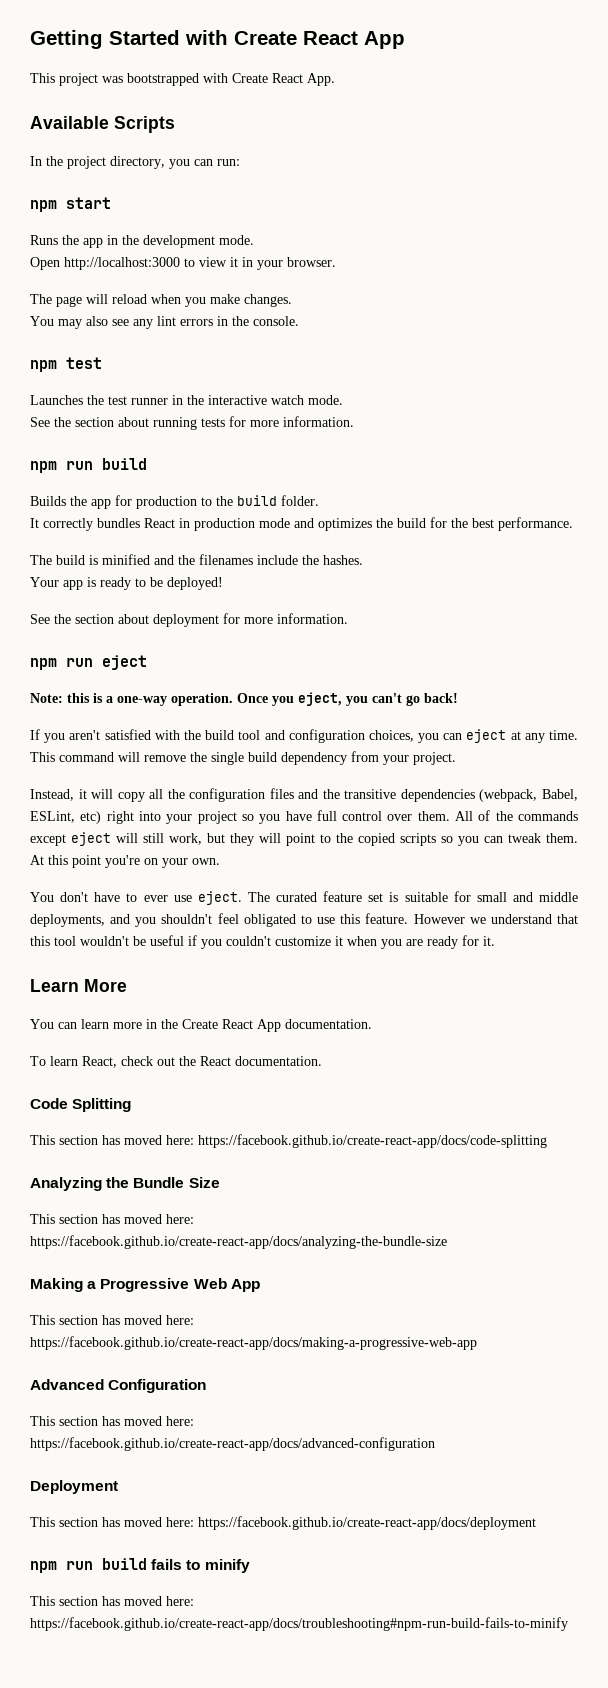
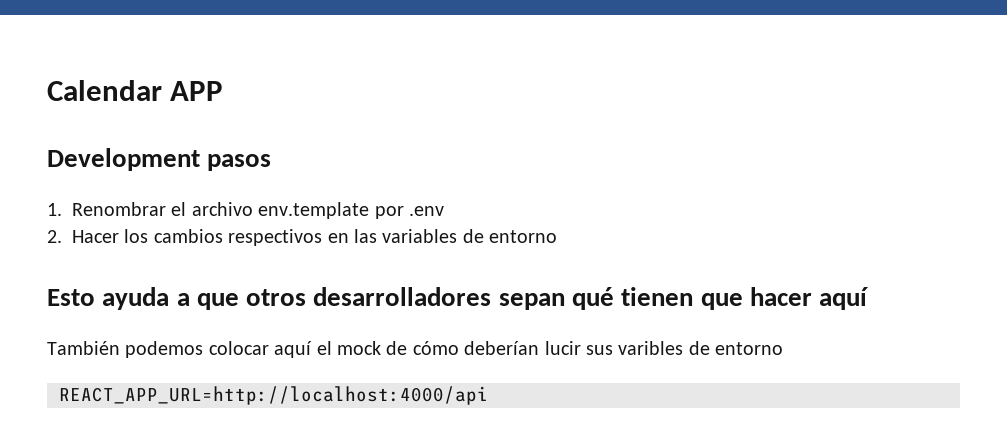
[30,30,405,49] [30,73,335,86] [30,116,175,133] [30,156,240,169] [30,197,111,212] [30,235,254,248] [30,257,336,270] [30,294,292,307] [30,316,299,329] [30,357,102,372] [30,395,343,405] [30,416,354,430] [30,458,147,473] [30,495,319,509] [30,517,573,531] [30,554,363,565] [30,577,223,590] [30,613,348,627] [30,655,147,670] [30,692,458,706] [30,729,578,743] [30,751,456,765] [30,788,578,802] [30,810,578,824] [30,832,578,846] [30,855,220,868] [30,891,578,905] [30,913,578,927] [30,935,495,949] [30,979,127,992] [30,1019,372,1032] [30,1056,322,1068] [30,1098,132,1112] [30,1134,547,1148] [30,1177,220,1191] [30,1214,194,1224] [30,1235,447,1249] [30,1278,260,1292] [30,1315,194,1325] [30,1336,477,1350] [30,1379,207,1393] [30,1416,194,1426] [30,1437,435,1451] [30,1480,118,1494] [30,1516,536,1530] [30,1558,250,1573] [30,1596,194,1606] [30,1617,568,1631] Getting Started with Create React App // This project was bootstrapped with Create React App. // Available Scripts // In the project directory, you can run: // npm start // Runs the app in the development mode. // Open http://localhost:3000 to view it in your browser. // The page will reload when you make changes. // You may also see any lint errors in the console. // npm test // Launches the test runner in the interactive watch mode. // See the section about running tests for more information. // npm run build // Builds the app for production to the build folder. // It correctly bundles React in production mode and optimizes the build for the best performance. // The build is minified and the filenames include the hashes. // Your app is ready to be deployed! // See the section about deployment for more information. // npm run eject // Note: this is a one-way operation. Once you eject, you can't go back! // If you aren't satisfied with the build tool and configuration choices, you can eject at any time. This command will remove the single build dependency from your project. // Instead, it will copy all the configuration files and the transitive dependencies (webpack, Babel, ESLint, etc) right into your project so you have full control over them. All of the commands except eject will still work, but they will point to the copied scripts so you can tweak them. At this point you're on your own. // You don't have to ever use eject. The curated feature set is suitable for small and middle deployments, and you shouldn't feel obligated to use this feature. However we understand that this tool wouldn't be useful if you couldn't customize it when you are ready for it. // Learn More // You can learn more in the Create React App documentation. // To learn React, check out the React documentation. // Code Splitting // This section has moved here: https://facebook.github.io/create-react-app/docs/code-splitting // Analyzing the Bundle Size // This section has moved here: https://facebook.github.io/create-react-app/docs/analyzing-the-bundle-size // Making a Progressive Web App // This section has moved here: https://facebook.github.io/create-react-app/docs/making-a-progressive-web-app // Advanced Configuration // This section has moved here: https://facebook.github.io/create-react-app/docs/advanced-configuration // Deployment // This section has moved here: https://facebook.github.io/create-react-app/docs/deployment // npm run build fails to minify // This section has moved here: https://facebook.github.io/create-react-app/docs/troubleshooting#npm-run-build-fails-to-minify -> [47,80,224,101] [47,148,272,171] [47,202,444,219] [47,229,558,246] [47,287,870,310] [47,341,784,358] [59,386,488,405] Calendar APP // Development pasos // 1. Renombrar el archivo env.template por .env // 2. Hacer los cambios respectivos en las variables de entorno // Esto ayuda a que otros desarrolladores sepan qué tienen que hacer aquí // También podemos colocar aquí el mock de cómo deberían lucir sus varibles de entorno // REACT_APP_URL=http://localhost:4000/api

